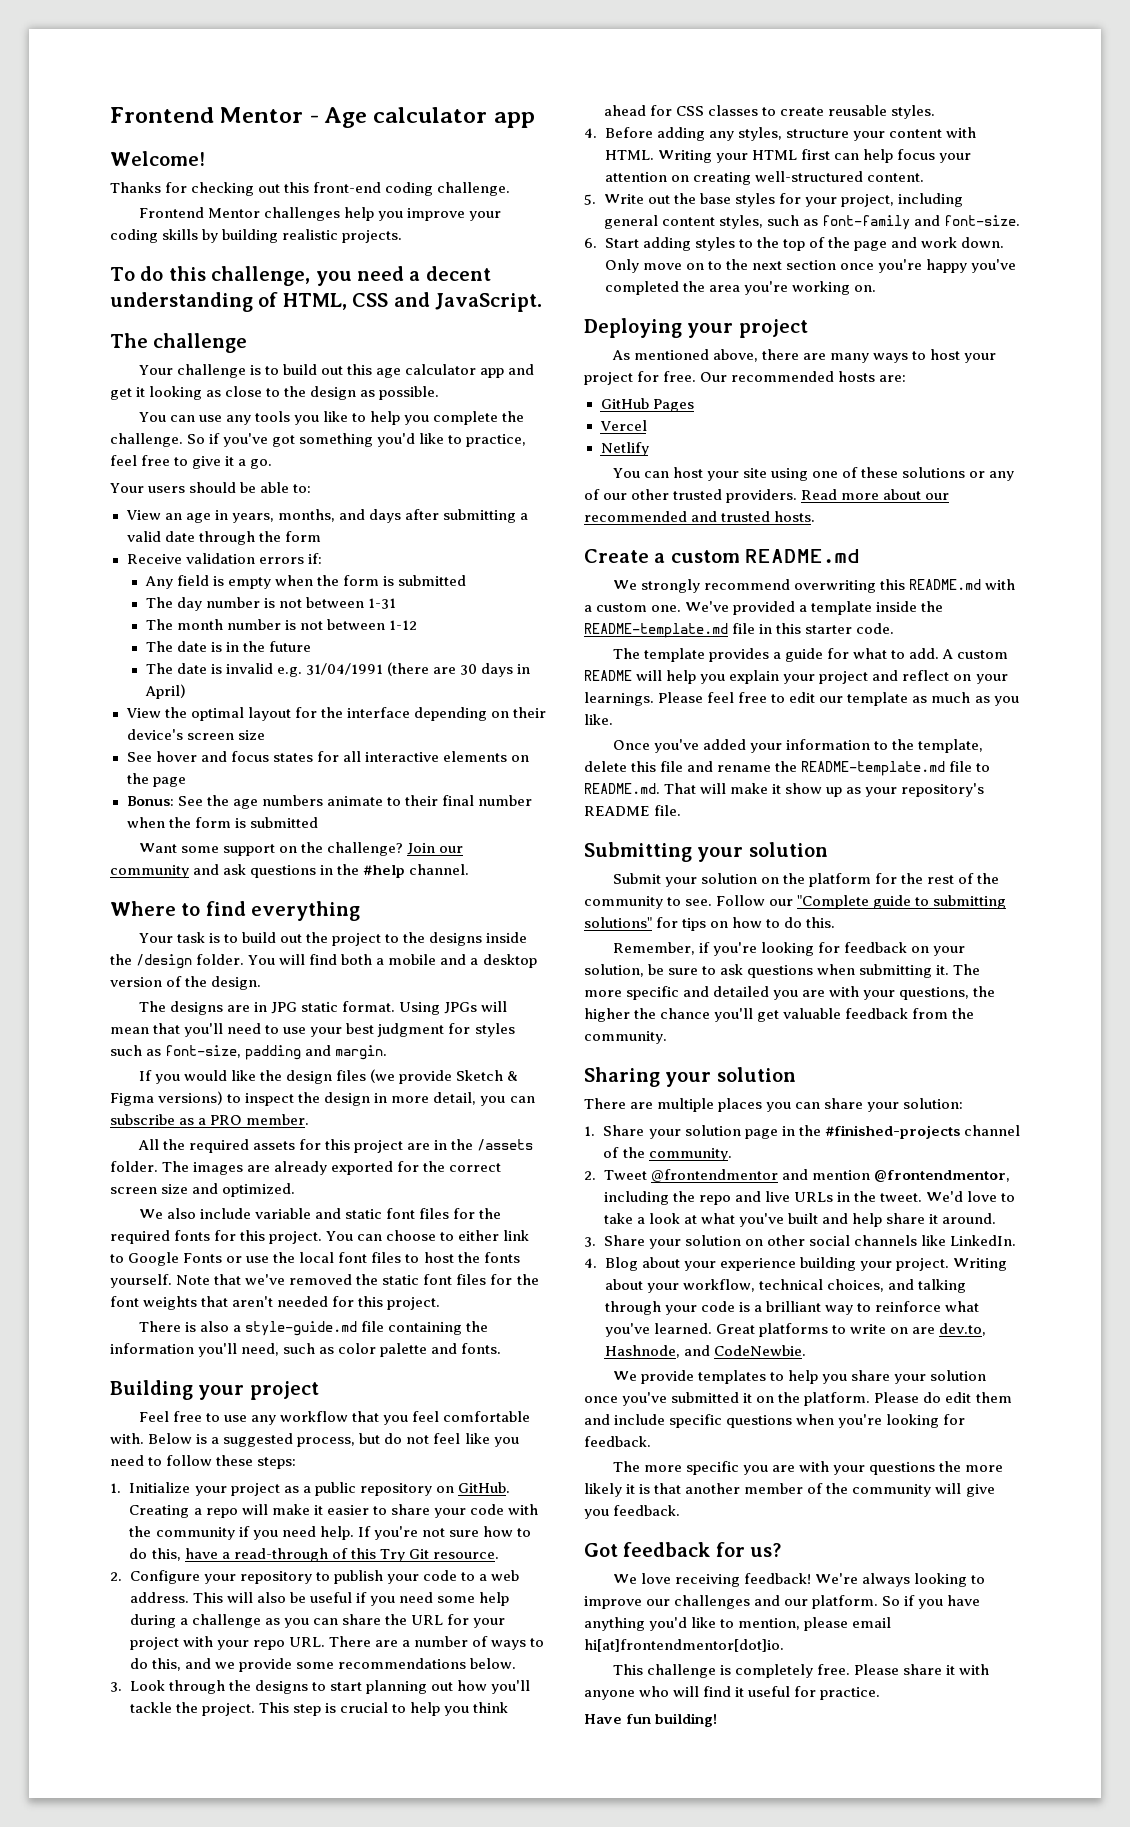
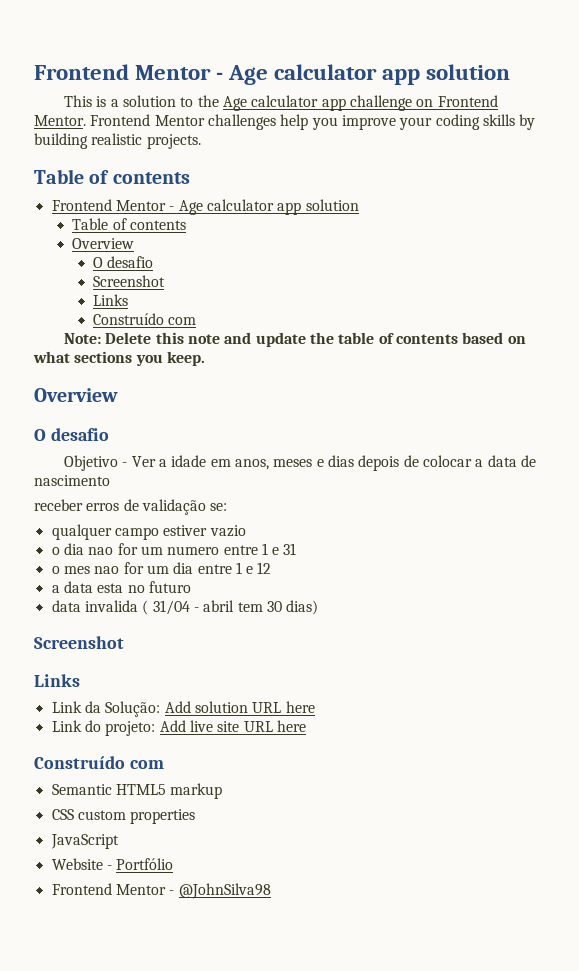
[110,107,535,128] [110,151,205,166] [110,182,511,196] Frontend Mentor - Age calculator app // Welcome! // Thanks for checking out this front-end coding challenge. // -> [34,64,511,85] [64,95,498,111] [34,115,86,126] Frontend Mentor - Age calculator app solution // This is a solution to the Age calculator app challenge on Frontend Mentor.
[110,266,491,286] [110,292,542,312] [110,333,248,353] [138,364,535,378] [110,386,440,400] [138,411,525,425] [110,433,527,447] [110,455,273,469] [110,482,312,493] [125,509,528,523] [126,531,321,545] [126,553,322,564] [144,575,467,589] [145,597,397,611] [145,619,418,630] [145,641,312,652] [145,662,531,677] [144,684,186,699] [125,707,546,721] [126,729,265,740] [126,751,529,762] [126,773,186,787] [126,795,532,809] [126,817,318,828] [138,842,464,856] [110,864,470,878] [110,901,361,921] [138,932,528,946] [110,954,537,969] [110,976,262,990] [138,1001,508,1015] [110,1023,515,1037] [110,1045,388,1060] [138,1069,519,1084] [110,1091,535,1106] [110,1114,310,1125] [137,1139,534,1153] [110,1161,502,1175] [110,1183,296,1197] [138,1208,502,1219] [110,1230,530,1244] [110,1252,520,1266] [110,1274,539,1288] [110,1296,441,1310] [138,1321,489,1336] [110,1343,502,1357] [110,1380,319,1400] [138,1411,531,1425] [110,1433,519,1447] [110,1455,297,1469] [110,1482,510,1496] [129,1504,539,1518] [129,1526,532,1540] [129,1548,499,1562] [110,1570,519,1584] [129,1592,510,1606] [129,1614,506,1628] [129,1636,545,1650] [129,1658,516,1672] [110,1680,530,1694] [129,1702,509,1716] [603,105,935,119] [584,127,976,141] [604,149,971,163] [604,171,924,185] [584,193,963,207] [603,215,1020,230] [584,237,1005,251] [604,259,1016,273] [604,281,876,295] [584,318,808,338] [611,349,997,363] [584,371,907,385] [600,398,694,412] [599,420,647,431] [600,442,649,456] [612,467,1015,481] [584,489,950,503] [584,511,816,522] [584,549,861,563] [612,579,1016,593] [584,601,944,615] [584,623,895,638] [612,648,1009,662] [584,670,1008,684] [584,692,1019,706] [584,714,613,725] [612,739,984,753] [584,761,991,776] [584,783,985,797] [584,805,682,816] [584,842,828,862] [612,873,1000,887] [584,895,1007,909] [584,917,836,931] [612,942,966,956] [584,964,981,978] [584,986,996,1000] [584,1008,975,1022] [584,1031,667,1044] [584,1067,796,1087] [584,1098,964,1112] [584,1125,1020,1139] [603,1147,732,1161] [584,1169,1010,1182] [603,1191,1016,1205] [603,1213,997,1227] [584,1235,1016,1249] [584,1257,1007,1271] [604,1279,966,1293] [604,1301,979,1315] [604,1323,986,1337] [604,1345,806,1358] [612,1370,987,1384] [584,1392,1012,1406] [584,1414,966,1428] [584,1436,651,1447] [612,1461,1004,1475] [584,1483,995,1497] [584,1505,681,1519] [584,1542,782,1557] [612,1573,986,1587] [584,1595,981,1609] [584,1617,892,1631] [584,1639,784,1652] [612,1664,990,1678] [584,1686,881,1700] [584,1713,718,1727] To do this challenge, you need a decent understanding of HTML, CSS and JavaScript. // The challenge // Your challenge is to build out this age calculator app and get it looking as close to the design as possible. // You can use any tools you like to help you complete the challenge. So if you've got something you'd like to practice, feel free to give it a go. // Your users should be able to: // View an age in years, months, and days after submitting a valid date through the form // Receive validation errors if: // Any field is empty when the form is submitted // The day number is not between 1-31 // The month number is not between 1-12 // The date is in the future // The date is invalid e.g. 31/04/1991 (there are 30 days in April) // View the optimal layout for the interface depending on their device's screen size // See hover and focus states for all interactive elements on the page // Bonus: See the age numbers animate to their final number when the form is submitted // Want some support on the challenge? Join our community and ask questions in the #help channel. // Where to find everything // Your task is to build out the project to the designs inside the /design folder. You will find both a mobile and a desktop version of the design. // The designs are in JPG static format. Using JPGs will mean that you'll need to use your best judgment for styles such as font-size, padding and margin. // If you would like the design files (we provide Sketch & Figma versions) to inspect the design in more detail, you can subscribe as a PRO member. // All the required assets for this project are in the /assets folder. The images are already exported for the correct screen size and optimized. // We also include variable and static font files for the required fonts for this project. You can choose to either link to Google Fonts or use the local font files to host the fonts yourself. Note that we've removed the static font files for the font weights that aren't needed for this project. // There is also a style-guide.md file containing the information you'll need, such as color palette and fonts. // Building your project // Feel free to use any workflow that you feel comfortable with. Below is a suggested process, but do not feel like you need to follow these steps: // 1. Initialize your project as a public repository on GitHub. Creating a repo will make it easier to share your code with the community if you need help. If you're not sure how to do this, have a read-through of this Try Git resource. // 2. Configure your repository to publish your code to a web address. This will also be useful if you need some help during a challenge as you can share the URL for your project with your repo URL. There are a number of ways to do this, and we provide some recommendations below. // 3. Look through the designs to start planning out how you'll tackle the project. This step is crucial to help you think ahead for CSS classes to create reusable styles. // 4. Before adding any styles, structure your content with HTML. Writing your HTML first can help focus your attention on creating well-structured content. // 5. Write out the base styles for your project, including general content styles, such as font-family and font-size. // 6. Start adding styles to the top of the page and work down. Only move on to the next section once you're happy you've completed the area you're working on. // Deploying your project // As mentioned above, there are many ways to host your project for free. Our recommended hosts are: // GitHub Pages // Vercel // Netlify // You can host your site using one of these solutions or any of our other trusted providers. Read more about our recommended and trusted hosts. // Create a custom README.md // We strongly recommend overwriting this README.md with a custom one. We've provided a template inside the README-template.md file in this starter code. // The template provides a guide for what to add. A custom README will help you explain your project and reflect on your learnings. Please feel free to edit our template as much as you like. // Once you've added your information to the template, delete this file and rename the README-template.md file to README.md. That will make it show up as your repository's README file. // Submitting your solution // Submit your solution on the platform for the rest of the community to see. Follow our "Complete guide to submitting solutions" for tips on how to do this. // Remember, if you're looking for feedback on your solution, be sure to ask questions when submitting it. The more specific and detailed you are with your questions, the higher the chance you'll get valuable feedback from the community. // Sharing your solution // There are multiple places you can share your solution: // 1. Share your solution page in the #finished-projects channel of the community. // 2. Tweet @frontendmentor and mention @frontendmentor, including the repo and live URLs in the tweet. We'd love to take a look at what you've built and help share it around. // 3. Share your solution on other social channels like LinkedIn. // 4. Blog about your experience building your project. Writing about your workflow, technical choices, and talking through your code is a brilliant way to reinforce what you've learned. Great platforms to write on are dev.to, Hashnode, and CodeNewbie. // We provide templates to help you share your solution once you've submitted it on the platform. Please do edit them and include specific questions when you're looking for feedback. // The more specific you are with your questions the more likely it is that another member of the community will give you feedback. // Got feedback for us? // We love receiving feedback! We're always looking to improve our challenges and our platform. So if you have anything you'd like to mention, please email hi[at]frontendmentor[dot]io. // This challenge is completely free. Please share it with anyone who will find it useful for practice. // Have fun building! -> [34,169,190,184] [51,199,359,215] [72,218,186,230] [72,238,135,249] [93,256,154,268] [93,275,166,287] [93,294,129,306] [93,313,197,325] [64,332,526,347] [33,351,205,366] [34,388,118,402] [34,428,109,441] [64,455,536,471] [34,475,110,486] [34,499,228,515] [51,524,246,540] [51,543,297,555] [51,562,272,574] [51,581,191,593] [51,600,319,615] [34,636,124,649] [34,674,80,687] [51,701,315,717] [51,720,306,736] [34,756,164,769] [51,783,223,799] [51,809,196,824] [50,834,119,849] [51,858,174,870] [51,883,271,899] Table of contents // Frontend Mentor - Age calculator app solution // Table of contents // Overview // O desafio // Screenshot // Links // Construído com // Note: Delete this note and update the table of contents based on what sections you keep. // Overview // O desafio // Objetivo - Ver a idade em anos, meses e dias depois de colocar a data de nascimento // receber erros de validação se: // qualquer campo estiver vazio // o dia nao for um numero entre 1 e 31 // o mes nao for um dia entre 1 e 12 // a data esta no futuro // data invalida ( 31/04 - abril tem 30 dias) // Screenshot // Links // Link da Solução: Add solution URL here // Link do projeto: Add live site URL here // Construído com // Semantic HTML5 markup // CSS custom properties // JavaScript // Website - Portfólio // Frontend Mentor - @JohnSilva98

